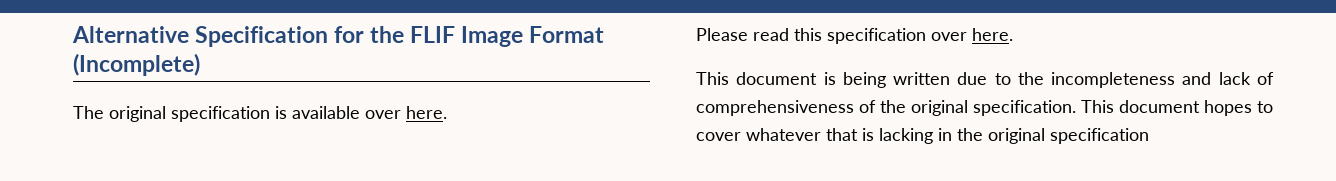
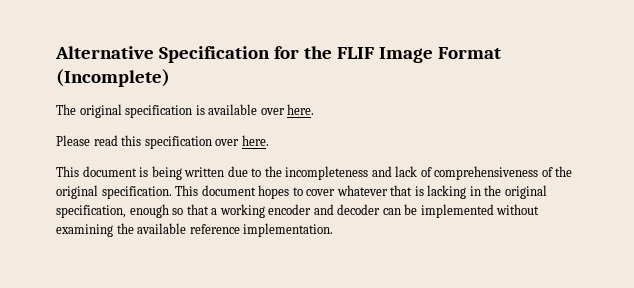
[1050,128,1149,144] specification -> [56,204,540,218] [56,223,334,237] specification, enough so that a working encoder and decoder can be implemented without examining the available reference implementation.

